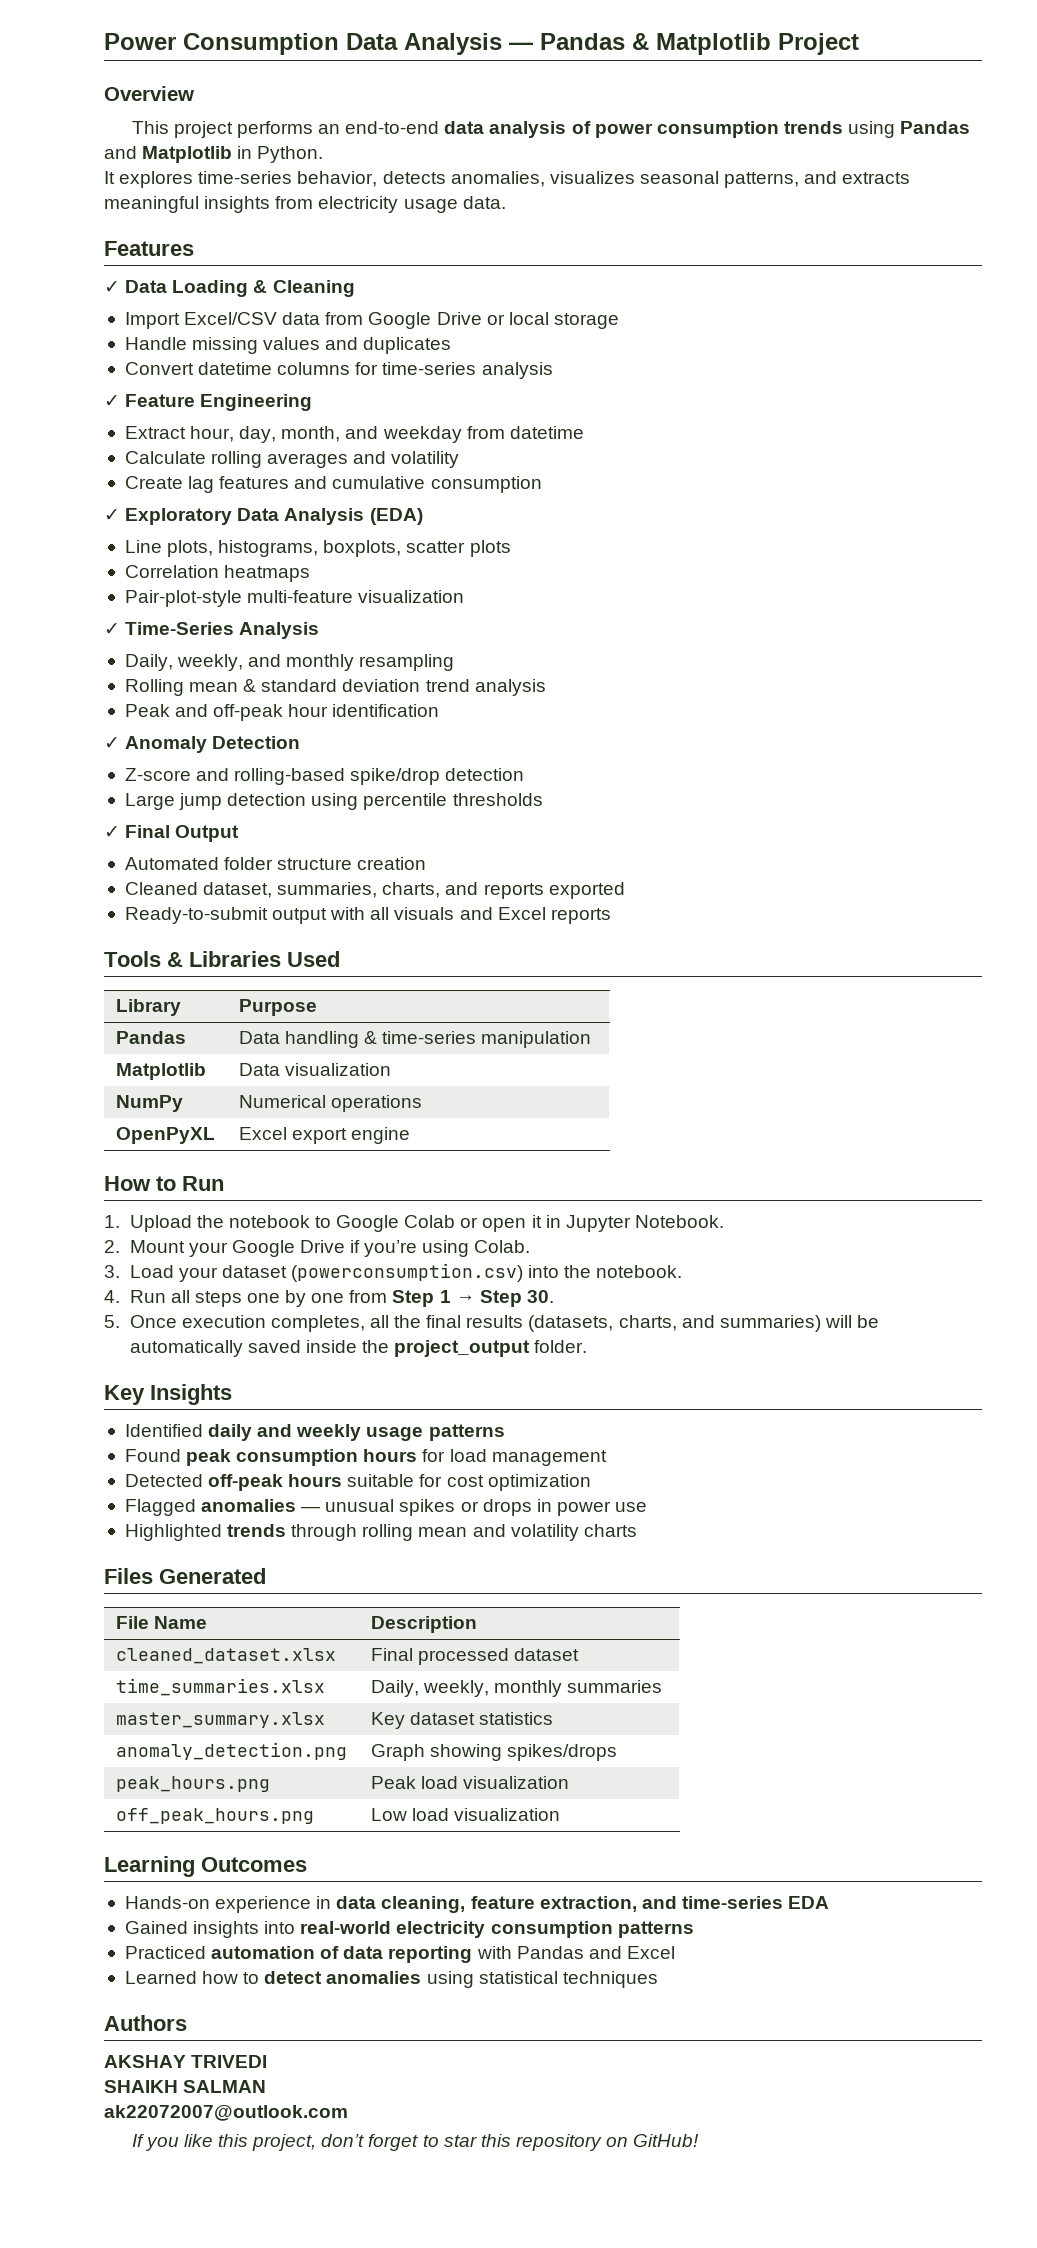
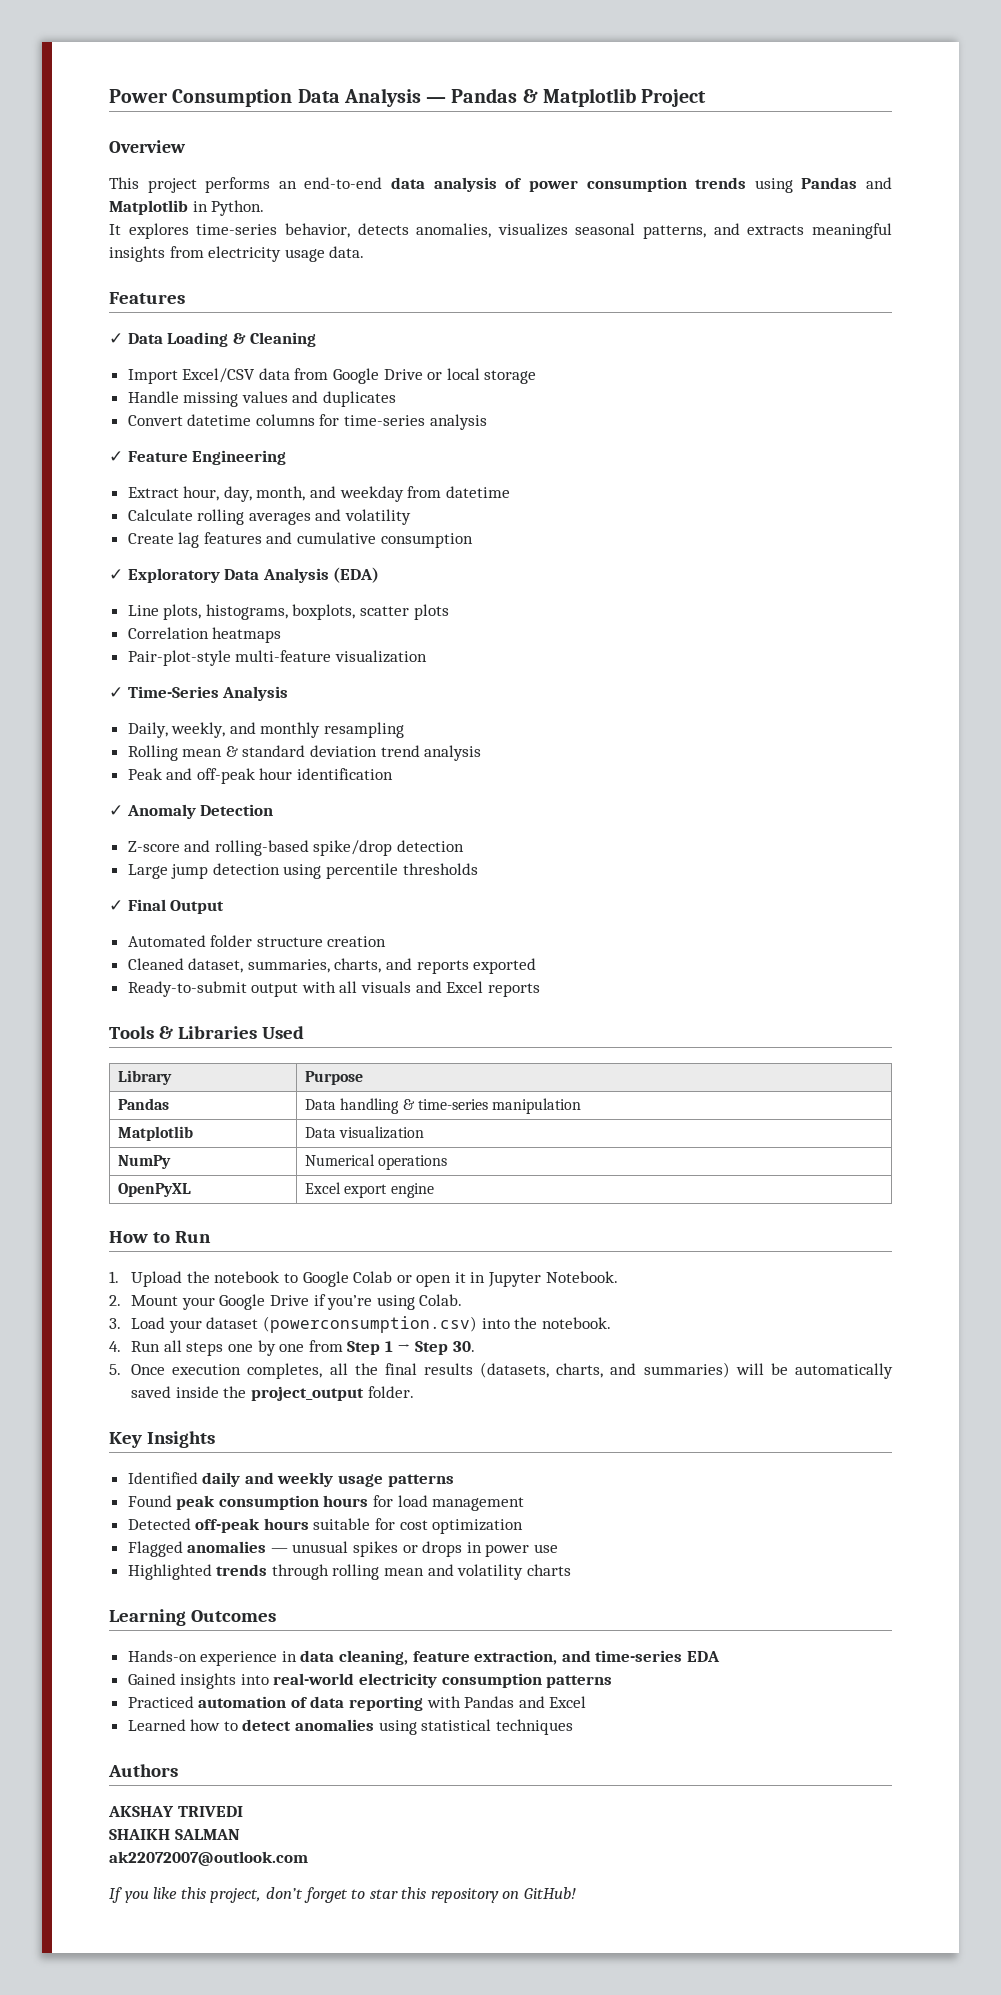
[104,1568,266,1584] [115,1616,207,1629] [370,1616,477,1633] [115,1648,336,1664] [370,1648,579,1665] [115,1678,325,1696] [370,1680,662,1697] [115,1712,325,1728] [370,1712,553,1729] [115,1742,347,1760] [370,1744,617,1761] [115,1776,270,1792] [370,1776,569,1789] [115,1808,314,1824] [370,1808,560,1821] // Files Generated // File Name | Description // cleaned_dataset.xlsx | Final processed dataset // time_summaries.xlsx | Daily, weekly, monthly summaries // master_summary.xlsx | Key dataset statistics // anomaly_detection.png | Graph showing spikes/drops // peak_hours.png | Peak load visualization // off_peak_hours.png | Low load visualization -> (571, 1570) none

